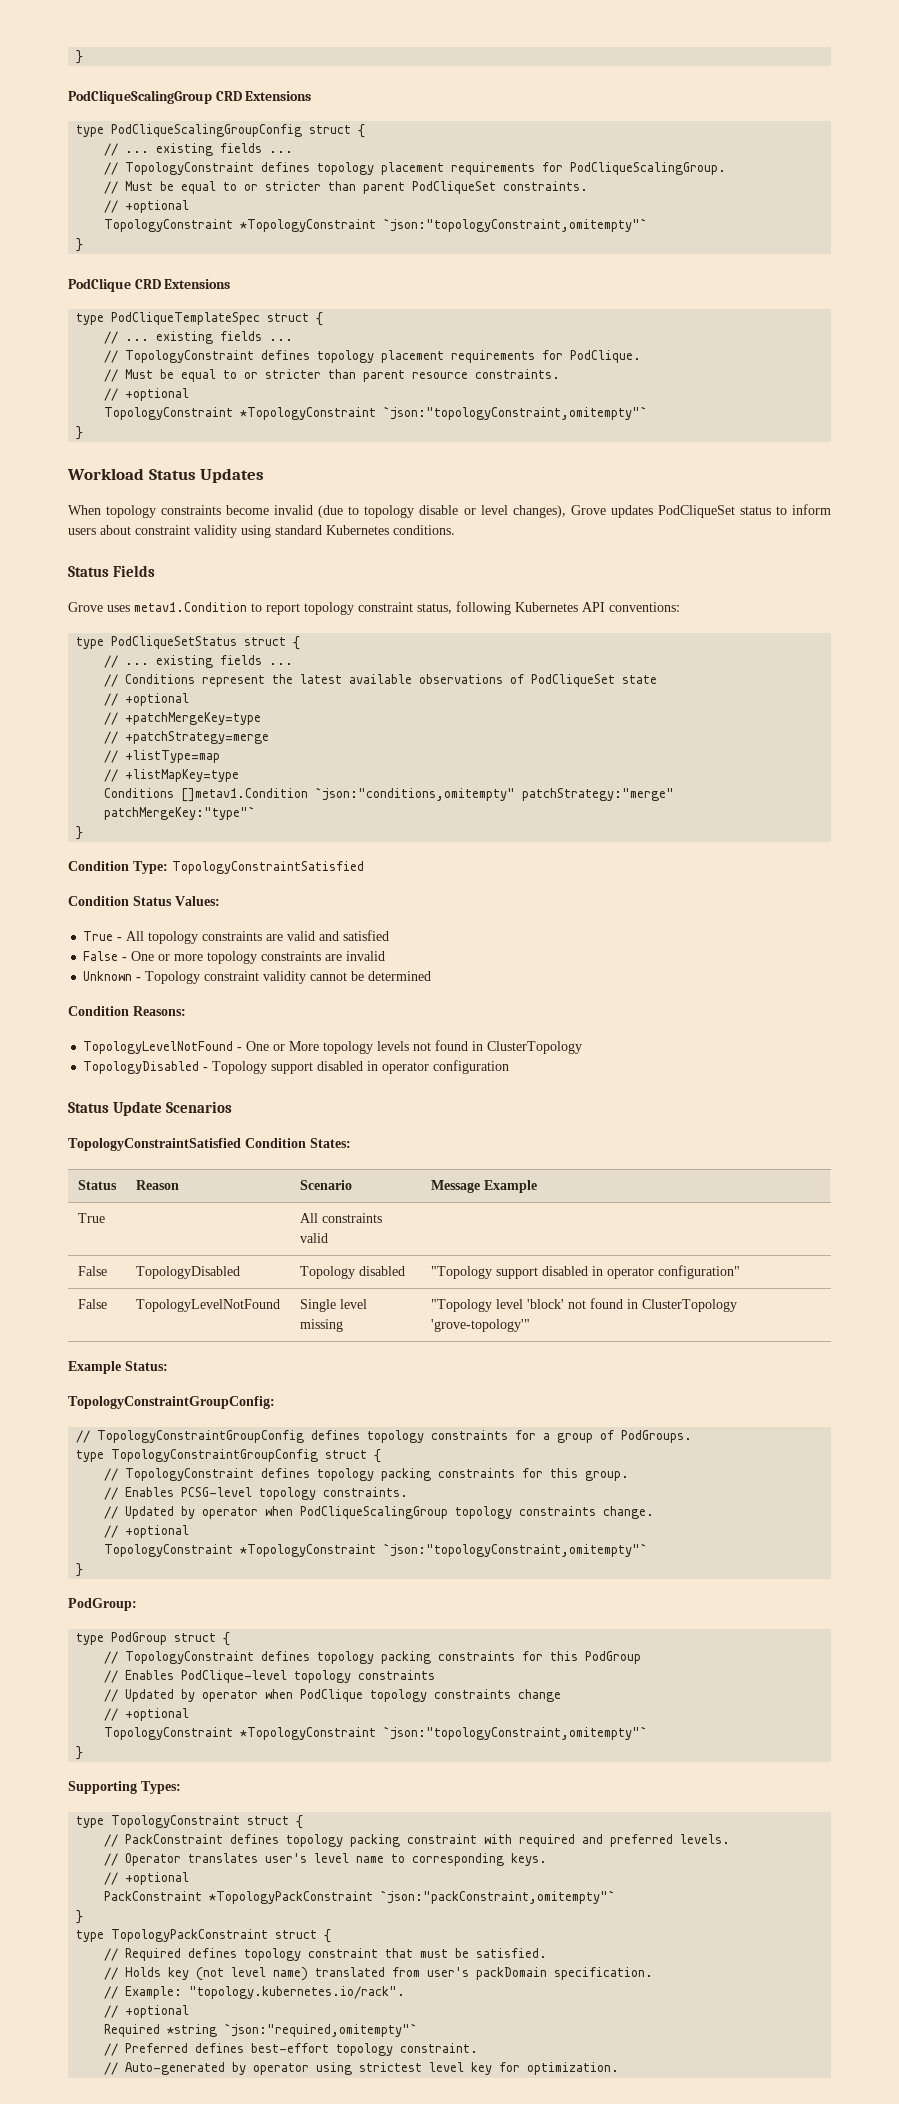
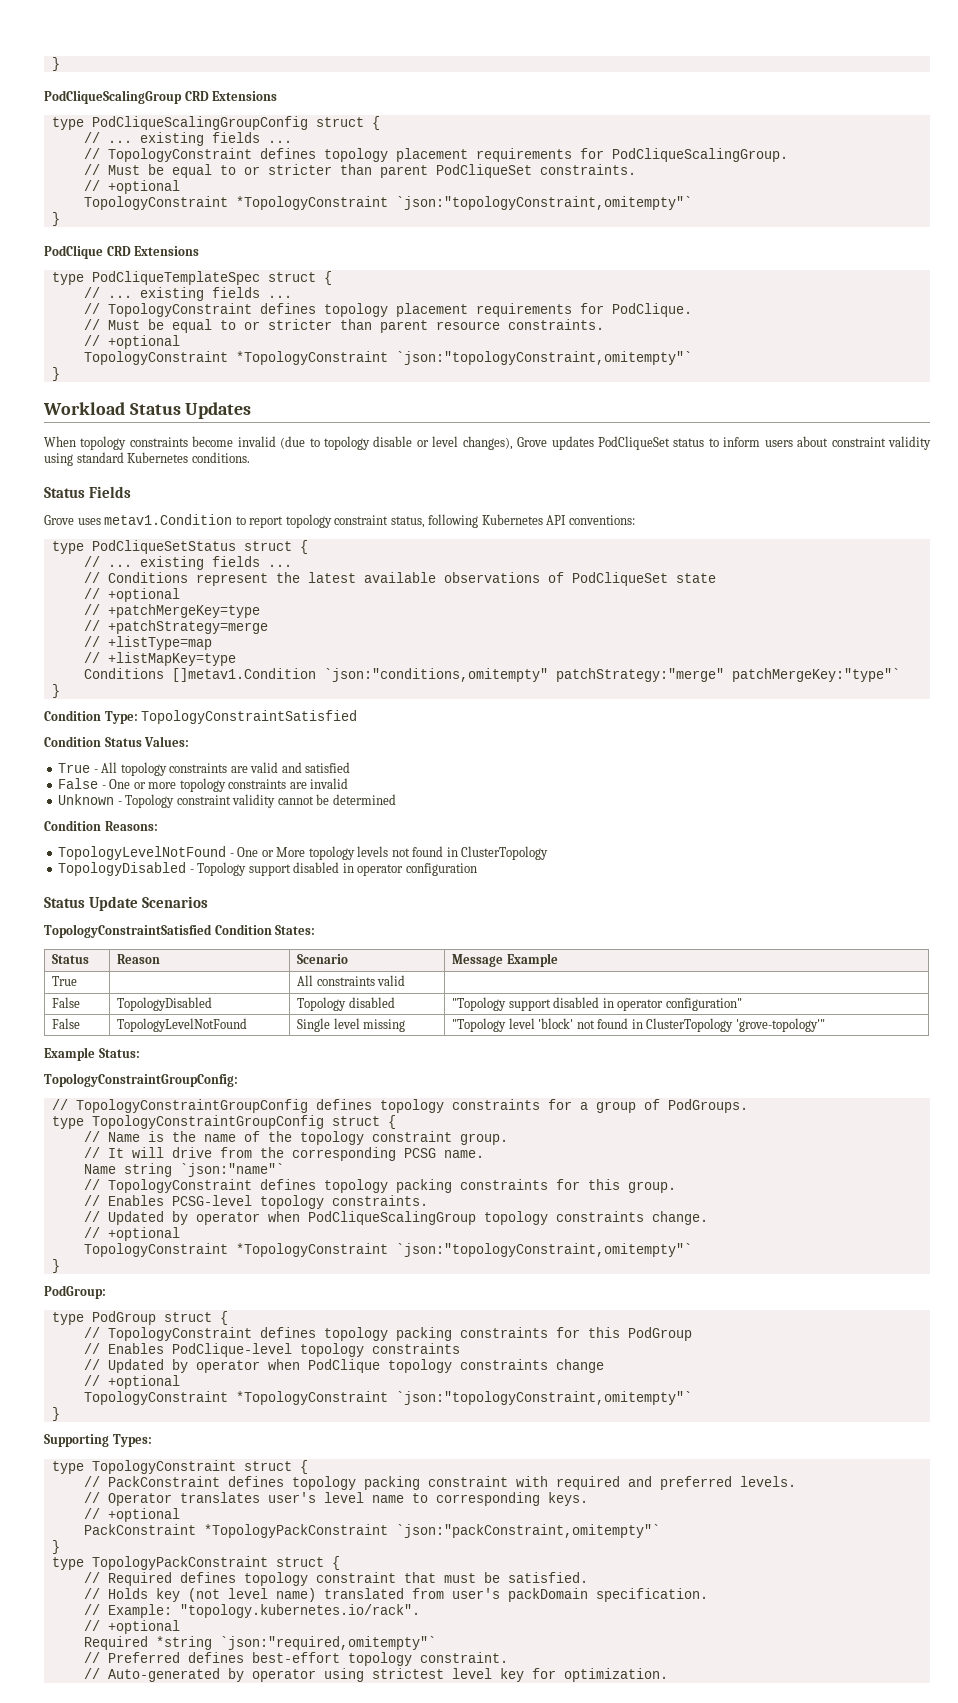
(382, 1456) none -> [83,1131,508,1145] [83,1147,484,1161] [83,1163,284,1177] // // Name is the name of the topology constraint group. // // It will drive from the corresponding PCSG name. // Name string `json:"name"`

